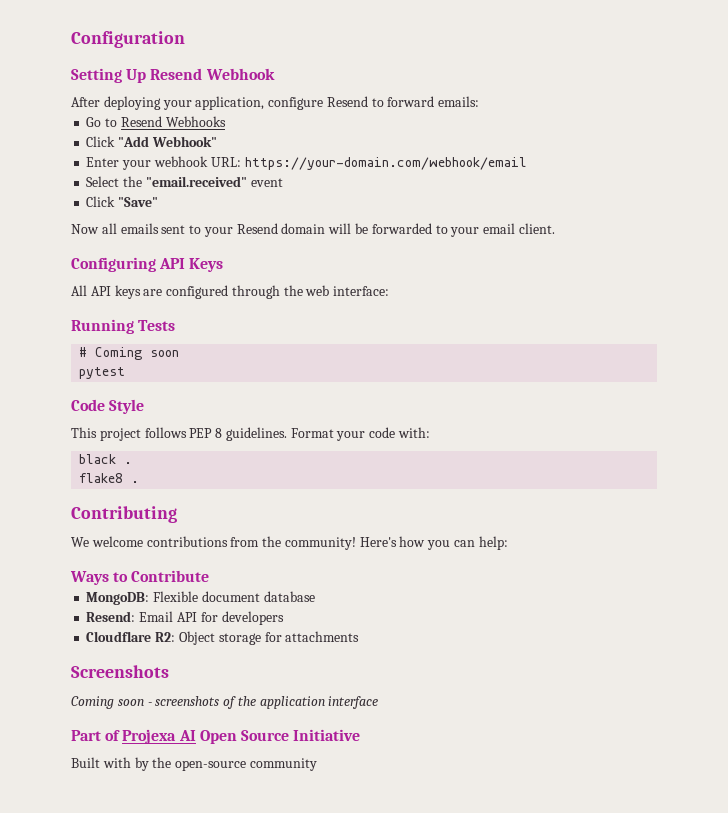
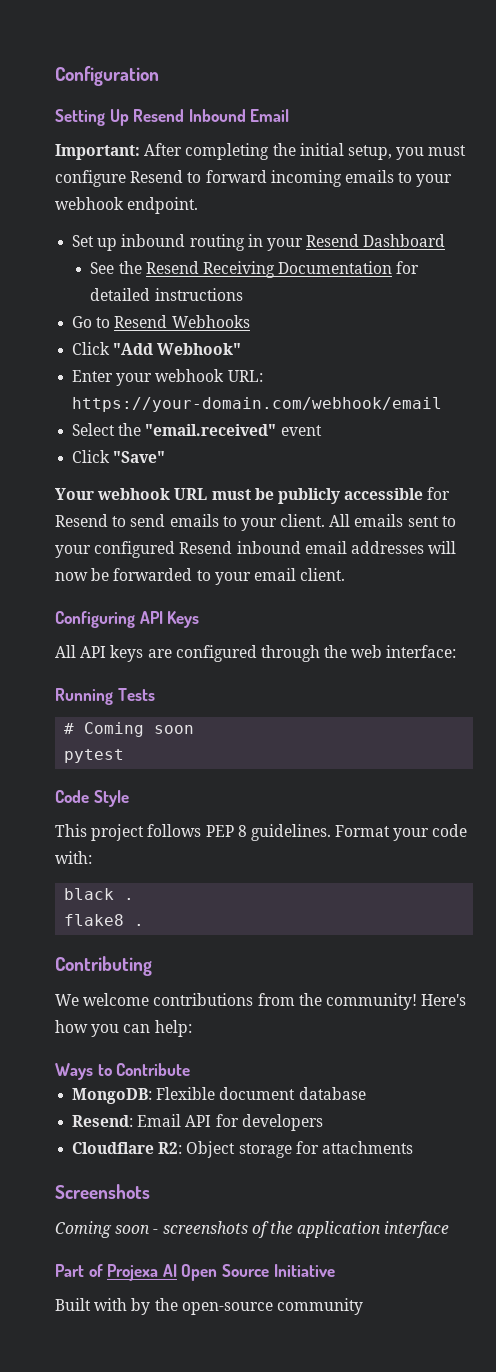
[205,68,275,80] [71,96,480,110] Webhook // After deploying your application, configure Resend to forward emails: -> [188,109,290,122] [55,143,467,160] [55,170,453,187] [55,197,199,214] [72,234,446,251] [90,261,420,278] [90,288,243,301] Inbound Email // Important: After completing the initial setup, you must configure Resend to forward incoming emails to your webhook endpoint. // Set up inbound routing in your Resend Dashboard // See the Resend Receiving Documentation for detailed instructions
[71,223,352,237] Now all emails sent to your Resend domain will -> [55,487,451,504] [55,514,456,531] [55,541,457,558] [55,572,88,581] Your webhook URL must be publicly accessible for Resend to send emails to your client. All emails sent to your configured Resend inbound email addresses will now

